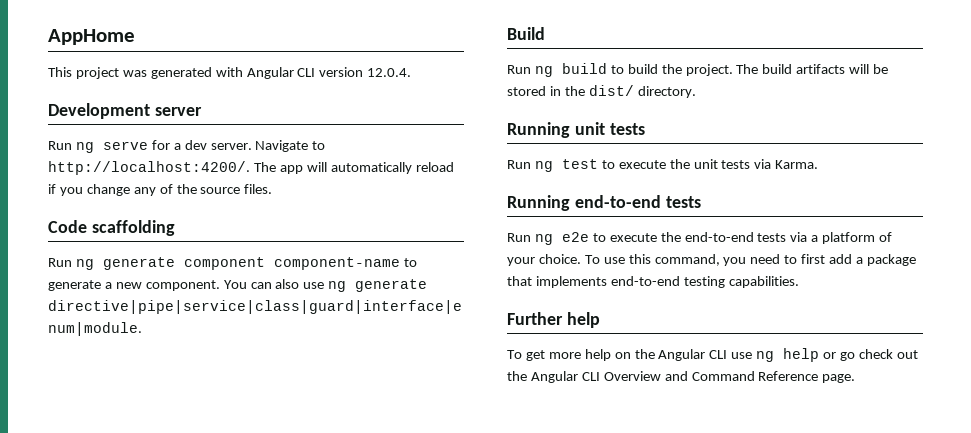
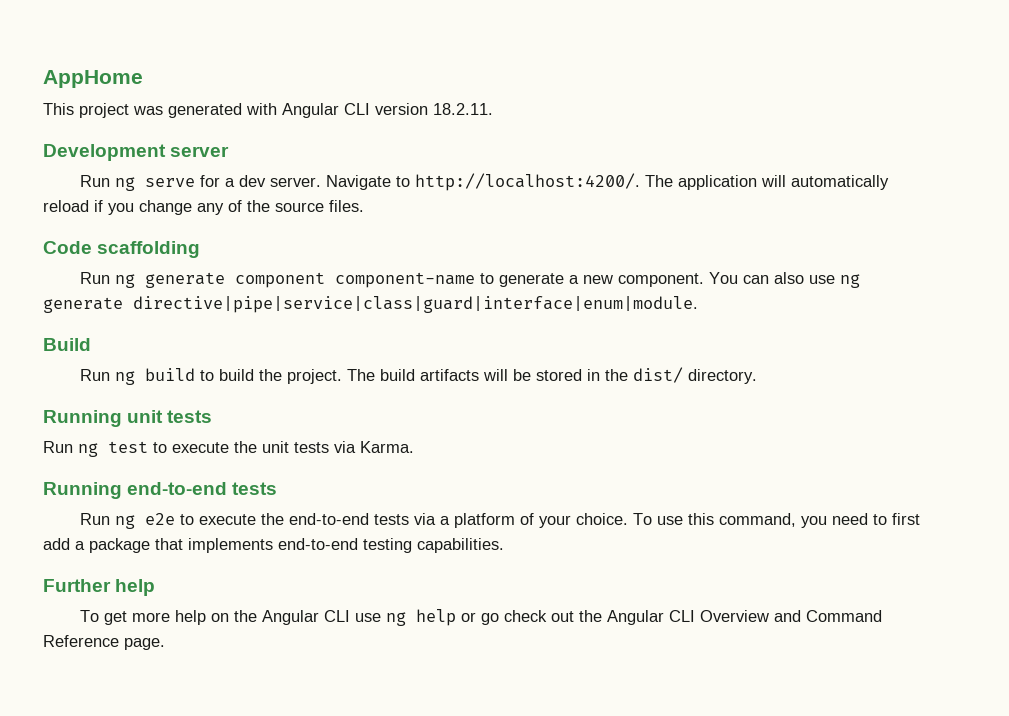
[367,68,412,77] 12.0.4. -> [433,103,493,115] 18.2.11.
[279,165,303,174] app -> [677,175,757,190] application

